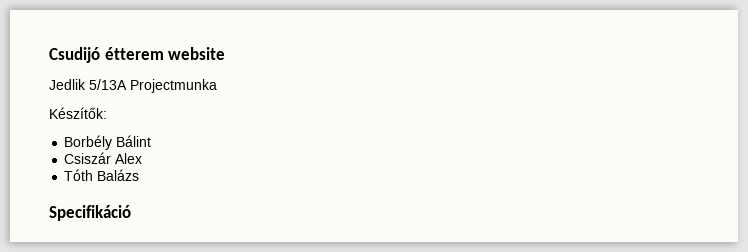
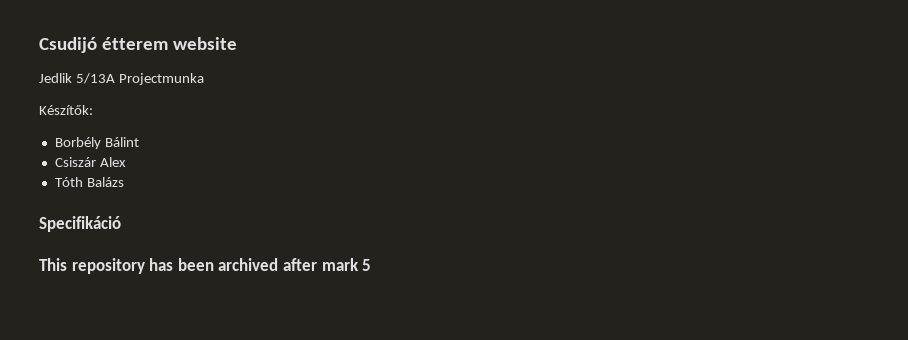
(131, 213) none -> [39,258,372,274] // This repository has been archived after mark 5

